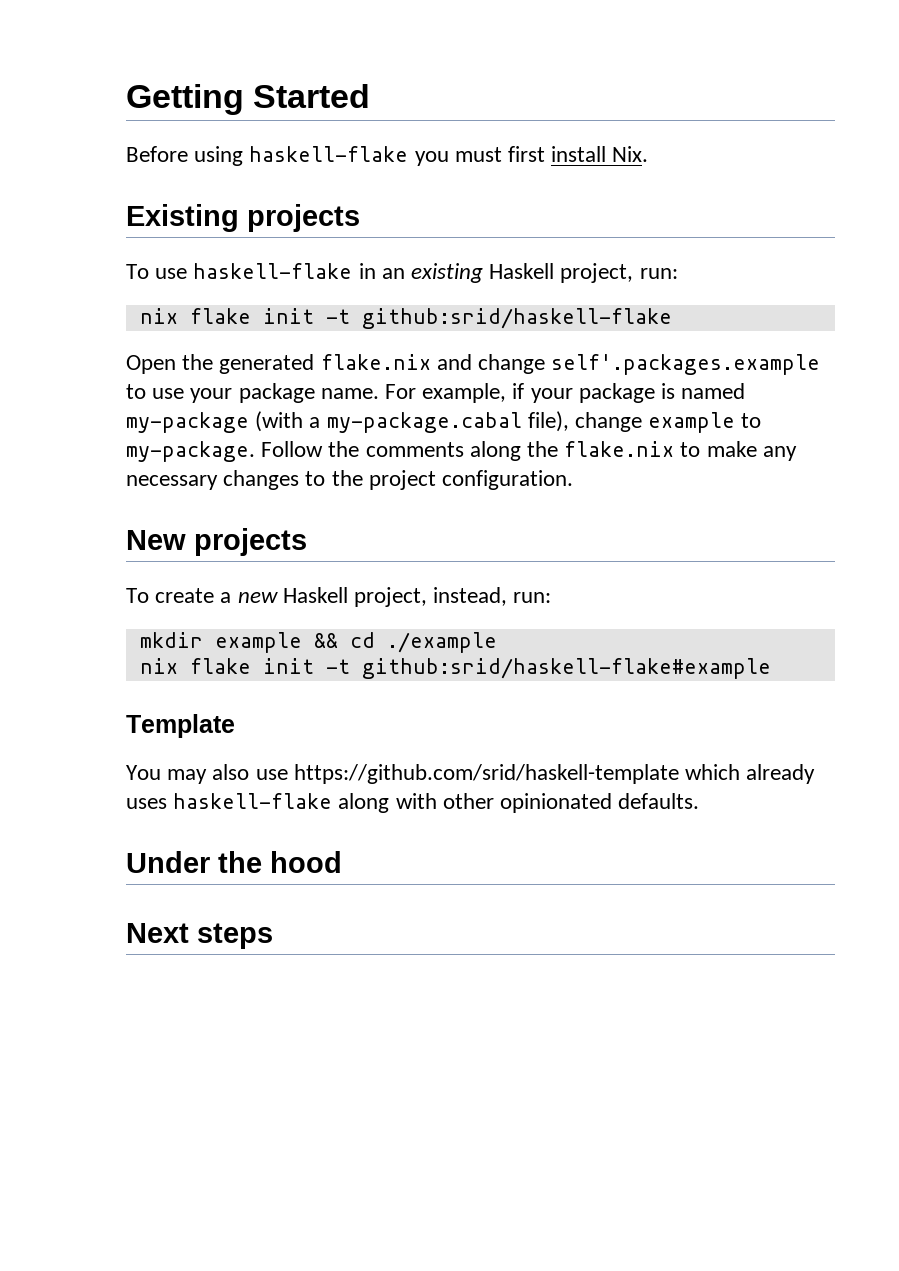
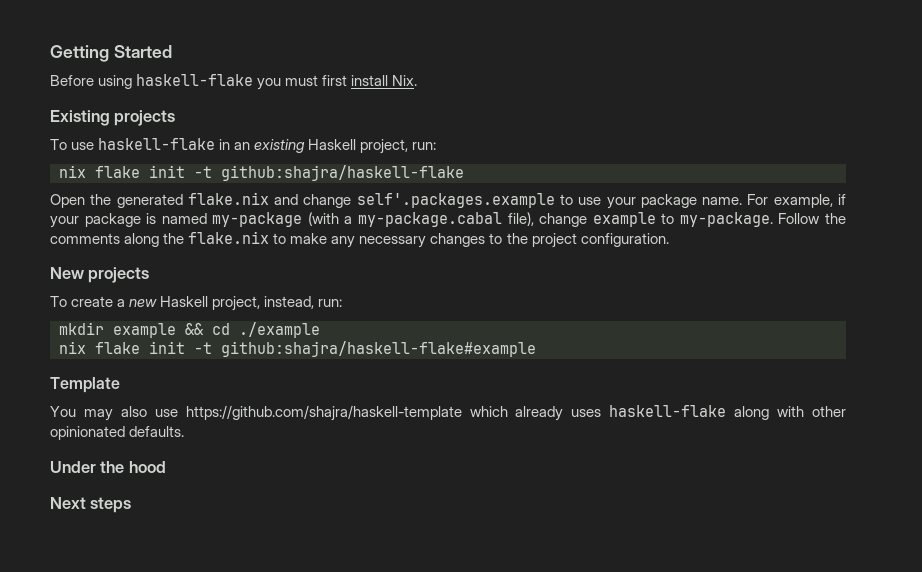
[361,308,672,329] github:srid/haskell-flake -> [221,165,464,181] github:shajra/haskell-flake
[361,658,771,679] github:srid/haskell-flake#example -> [221,341,536,357] github:shajra/haskell-flake#example
[293,764,679,784] https://github.com/srid/haskell-template -> [185,405,462,421] https://github.com/shajra/haskell-template

